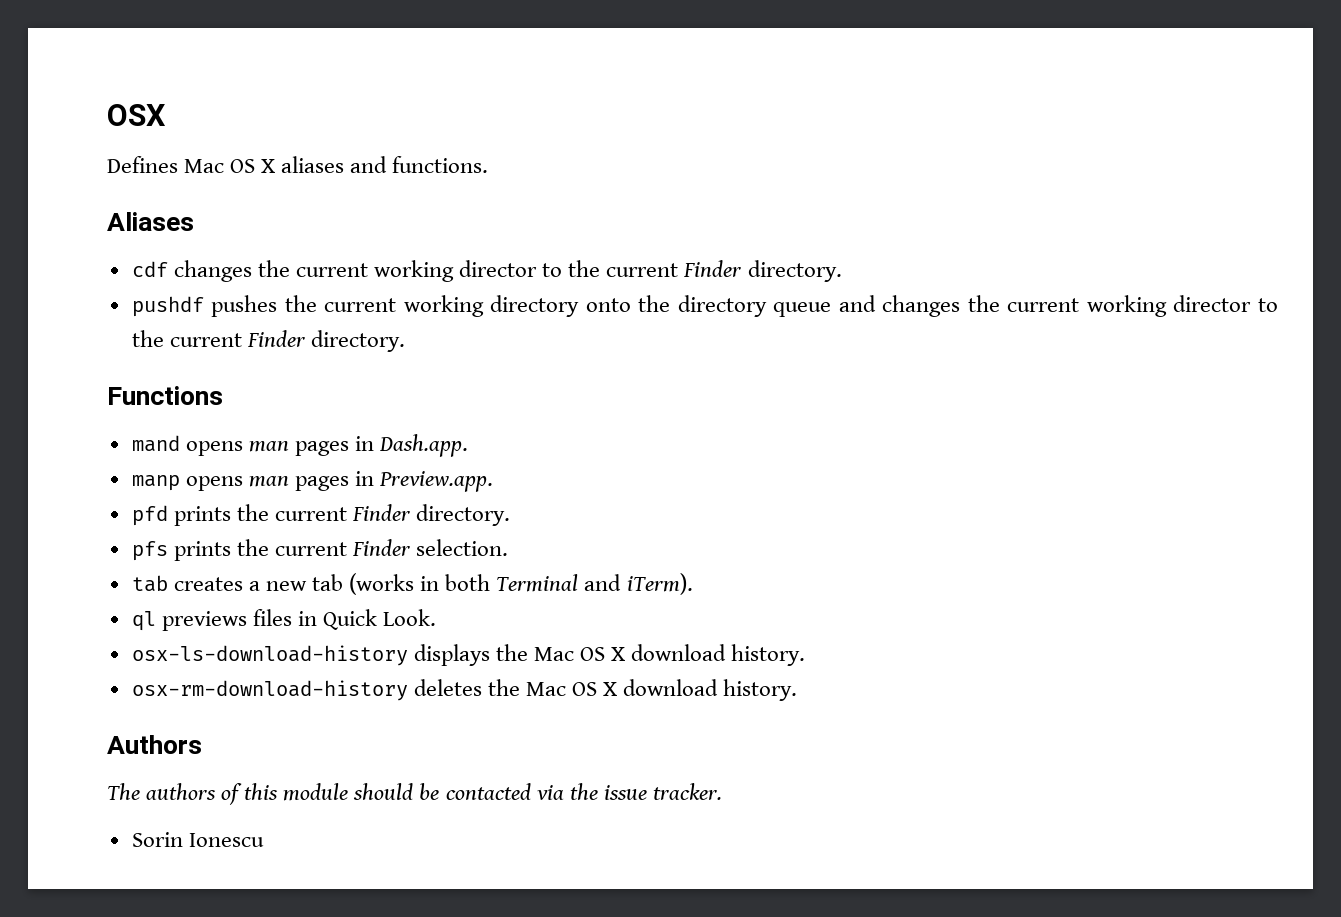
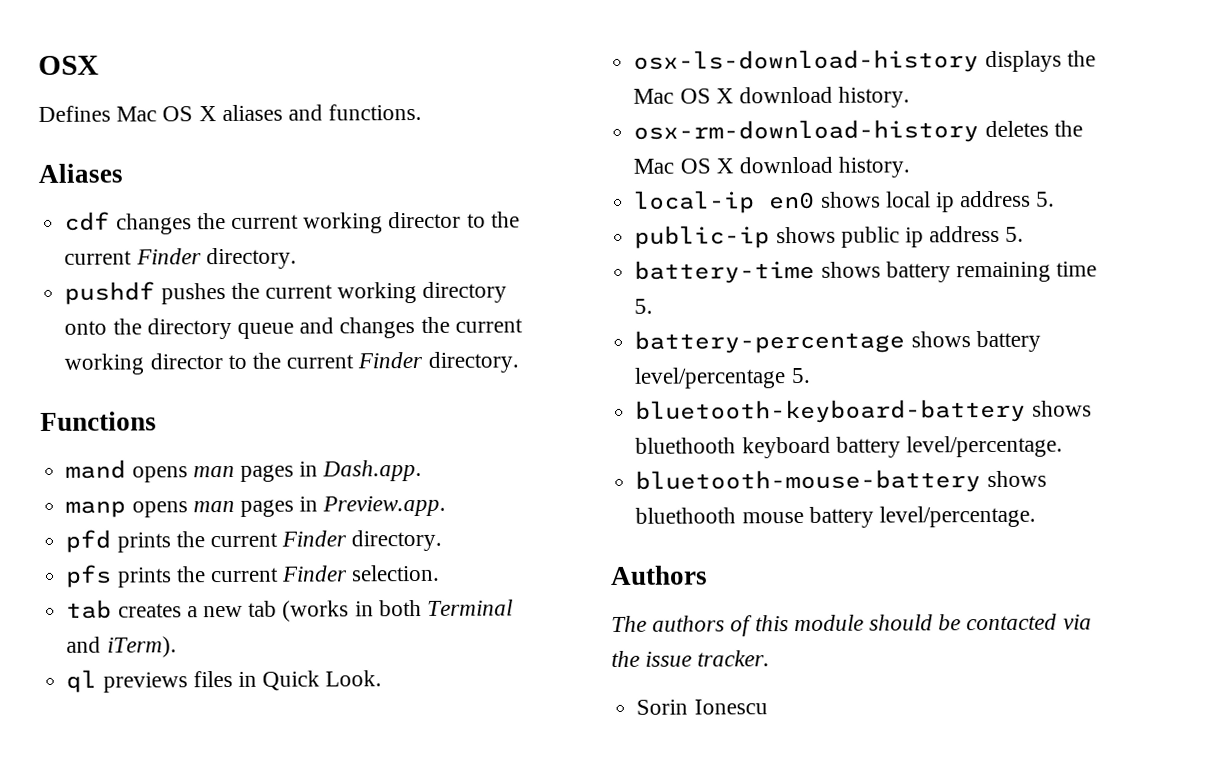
(798, 690) none -> [634,190,1056,214] [634,225,1025,249] [634,259,1098,284] [634,298,654,314] [634,329,1041,354] [634,367,811,389] [635,398,1092,424] [635,435,1063,459] [635,469,1047,494] [635,505,1036,528] // local-ip en0 shows local ip address 5. // public-ip shows public ip address 5. // battery-time shows battery remaining time 5. // battery-percentage shows battery level/percentage 5. // bluetooth-keyboard-battery shows bluethooth keyboard battery level/percentage. // bluetooth-mouse-battery shows bluethooth mouse battery level/percentage.

